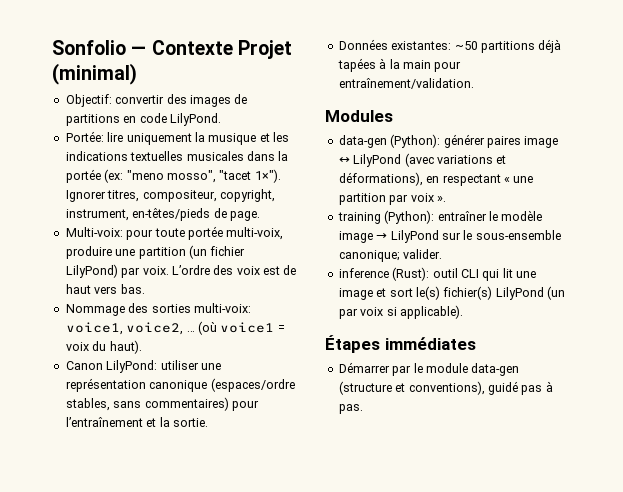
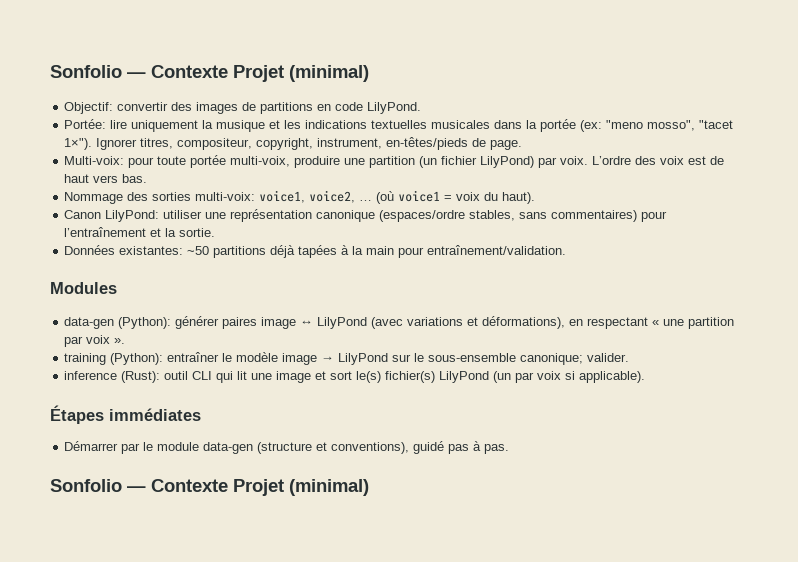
(363, 409) none -> [50,479,369,496] // Sonfolio — Contexte Projet (minimal)

